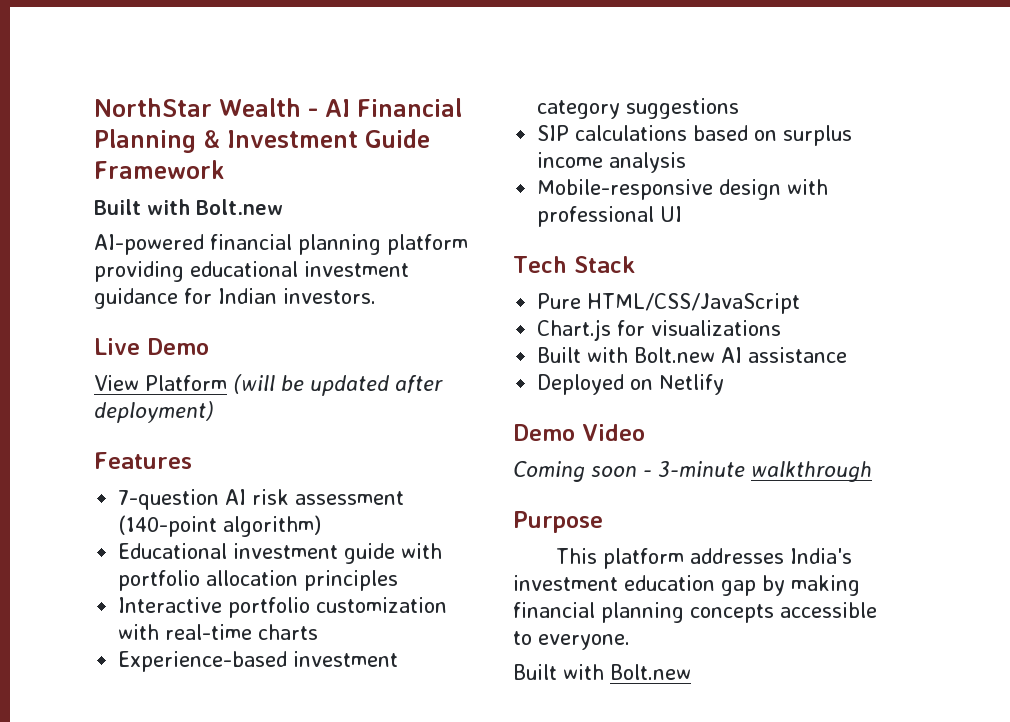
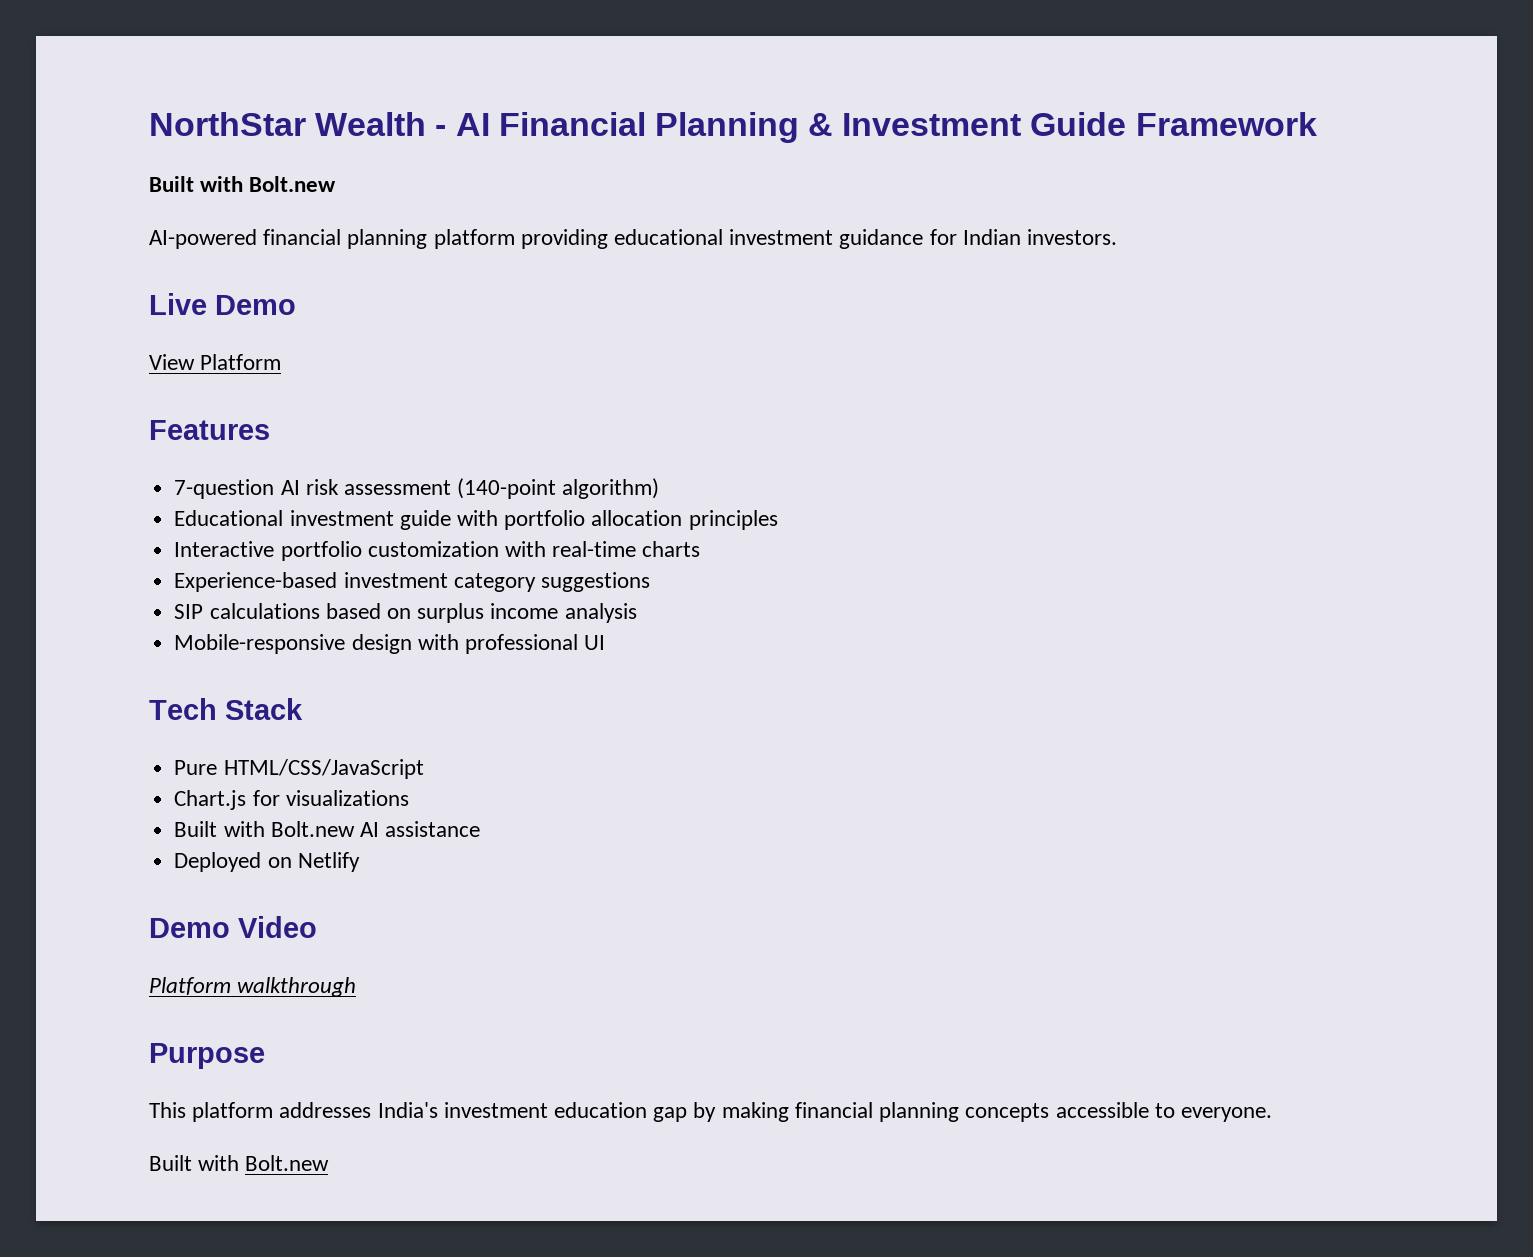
[233,374,443,396] [94,401,214,423] (will be updated after deployment) -> (282, 362) none
[513,461,745,482] Coming soon - 3-minute -> [149,977,231,995] Platform

